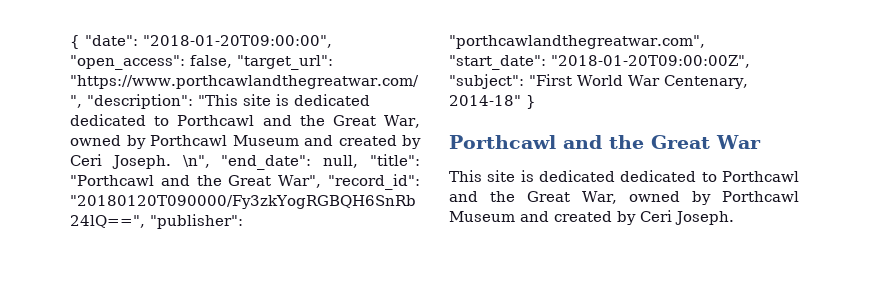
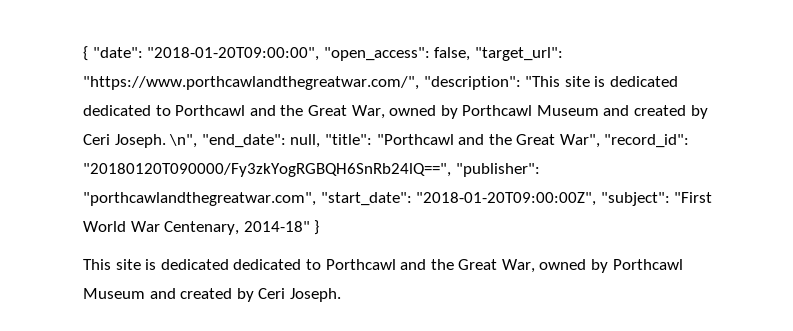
[449,135,761,149] // Porthcawl and the Great War -> (320, 227) none

